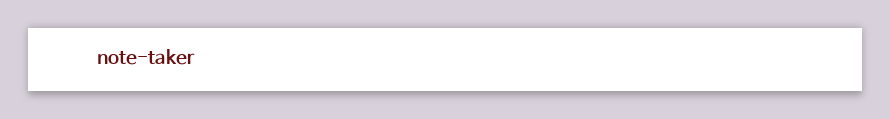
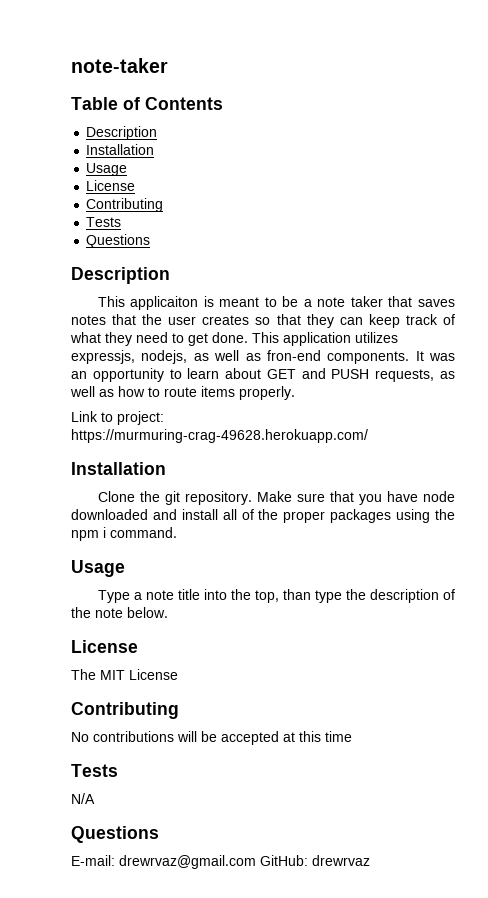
(195, 57) none -> [71,97,223,110] [86,126,158,140] [86,144,155,155] [86,163,128,176] [86,180,136,191] [86,198,164,212] [86,217,122,227] [86,234,151,248] [71,267,170,284] [97,296,455,310] [71,314,455,328] [70,332,398,346] [71,350,455,364] [71,368,455,382] [70,386,295,400] [71,411,164,425] [71,429,368,443] [71,462,166,475] [97,491,455,505] [71,509,456,523] [71,527,177,541] [71,560,125,577] [97,589,455,603] [71,607,168,618] [71,640,138,653] [71,669,178,680] [71,702,179,719] [71,731,352,745] [71,764,118,777] [71,793,95,804] [71,826,159,843] [71,855,370,869] // Table of Contents // Description // Installation // Usage // License // Contributing // Tests // Questions // Description // This applicaiton is meant to be a note taker that saves notes that the user creates so that they can keep track of what they need to get done. This application utilizes expressjs, nodejs, as well as fron-end components. It was an opportunity to learn about GET and PUSH requests, as well as how to route items properly. // Link to project: https://murmuring-crag-49628.herokuapp.com/ // Installation // Clone the git repository. Make sure that you have node downloaded and install all of the proper packages using the npm i command. // Usage // Type a note title into the top, than type the description of the note below. // License // The MIT License // Contributing // No contributions will be accepted at this time // Tests // N/A // Questions // E-mail: drewrvaz@gmail.com GitHub: drewrvaz

